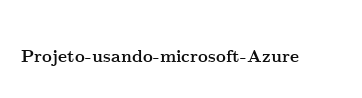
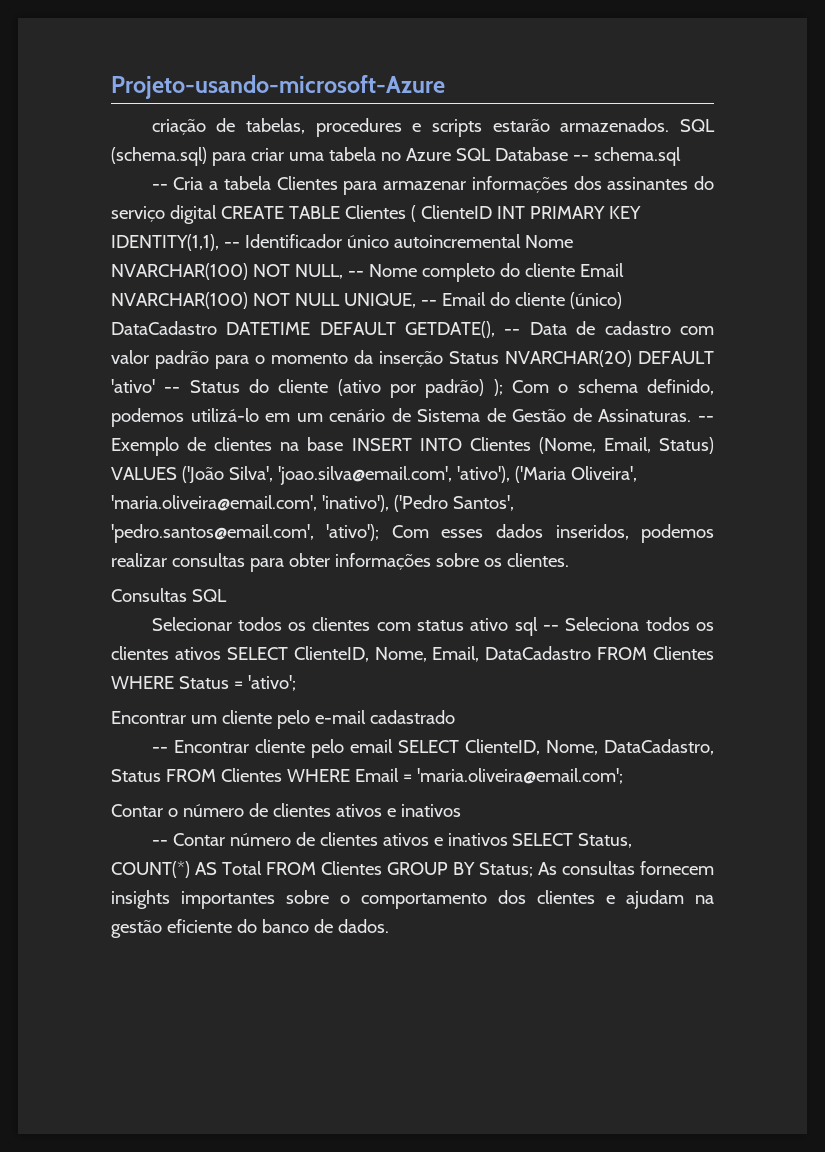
(299, 58) none -> [151,118,715,137] [111,147,681,166] [151,176,714,195] [111,205,641,224] [111,234,573,251] [111,263,624,282] [111,292,622,309] [111,321,714,338] [111,350,715,369] [111,379,714,398] [111,408,714,427] [111,437,715,456] [111,466,637,485] [111,495,514,512] [111,524,714,543] [111,553,569,572] [111,588,227,602] [151,617,715,636] [111,646,714,662] [111,675,296,691] [111,710,455,729] [151,739,714,758] [111,768,623,784] [111,803,461,817] [151,832,633,848] [111,861,714,878] [111,890,714,909] [111,919,389,938] // criação de tabelas, procedures e scripts estarão armazenados. SQL (schema.sql) para criar uma tabela no Azure SQL Database -- schema.sql // -- Cria a tabela Clientes para armazenar informações dos assinantes do serviço digital CREATE TABLE Clientes ( ClienteID INT PRIMARY KEY IDENTITY(1,1), -- Identificador único autoincremental Nome NVARCHAR(100) NOT NULL, -- Nome completo do cliente Email NVARCHAR(100) NOT NULL UNIQUE, -- Email do cliente (único) DataCadastro DATETIME DEFAULT GETDATE(), -- Data de cadastro com valor padrão para o momento da inserção Status NVARCHAR(20) DEFAULT 'ativo' -- Status do cliente (ativo por padrão) ); Com o schema definido, podemos utilizá-lo em um cenário de Sistema de Gestão de Assinaturas. -- Exemplo de clientes na base INSERT INTO Clientes (Nome, Email, Status) VALUES ('João Silva', 'joao.silva@email.com', 'ativo'), ('Maria Oliveira', 'maria.oliveira@email.com', 'inativo'), ('Pedro Santos', 'pedro.santos@email.com', 'ativo'); Com esses dados inseridos, podemos realizar consultas para obter informações sobre os clientes. // Consultas SQL // Selecionar todos os clientes com status ativo sql -- Seleciona todos os clientes ativos SELECT ClienteID, Nome, Email, DataCadastro FROM Clientes WHERE Status = 'ativo'; // Encontrar um cliente pelo e-mail cadastrado // -- Encontrar cliente pelo email SELECT ClienteID, Nome, DataCadastro, Status FROM Clientes WHERE Email = 'maria.oliveira@email.com'; // Contar o número de clientes ativos e inativos // -- Contar número de clientes ativos e inativos SELECT Status, COUNT(*) AS Total FROM Clientes GROUP BY Status; As consultas fornecem insights importantes sobre o comportamento dos clientes e ajudam na gestão eficiente do banco de dados.

